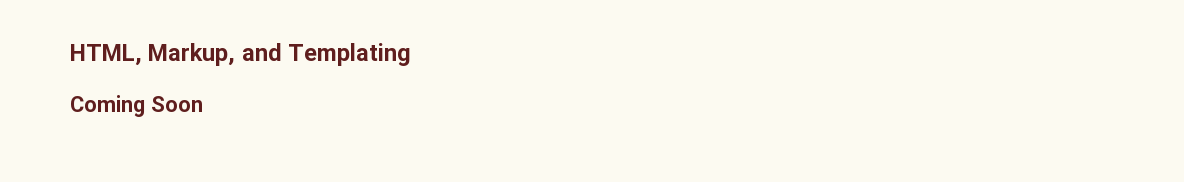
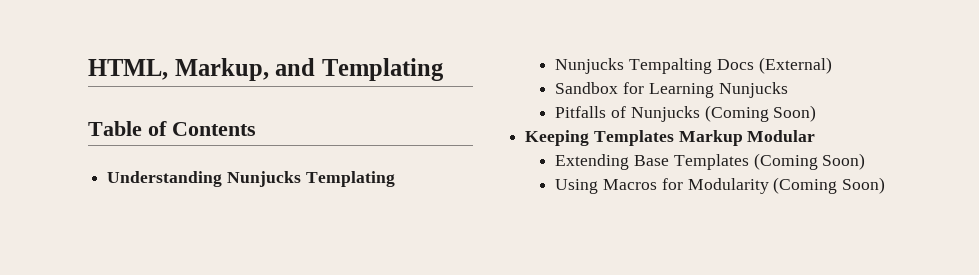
[70,95,203,117] Coming Soon -> [88,121,256,136] [107,171,395,187] [555,57,832,74] [555,82,788,98] [555,105,817,122] [525,130,816,146] [555,153,866,170] [555,177,886,194] Table of Contents // Understanding Nunjucks Templating // Nunjucks Tempalting Docs (External) // Sandbox for Learning Nunjucks // Pitfalls of Nunjucks (Coming Soon) // Keeping Templates Markup Modular // Extending Base Templates (Coming Soon) // Using Macros for Modularity (Coming Soon)

